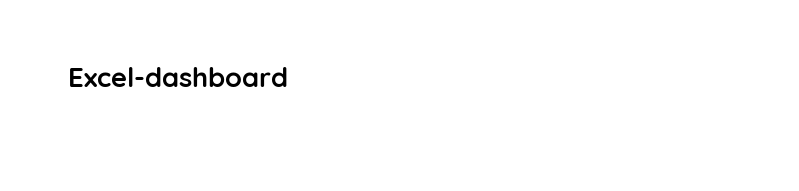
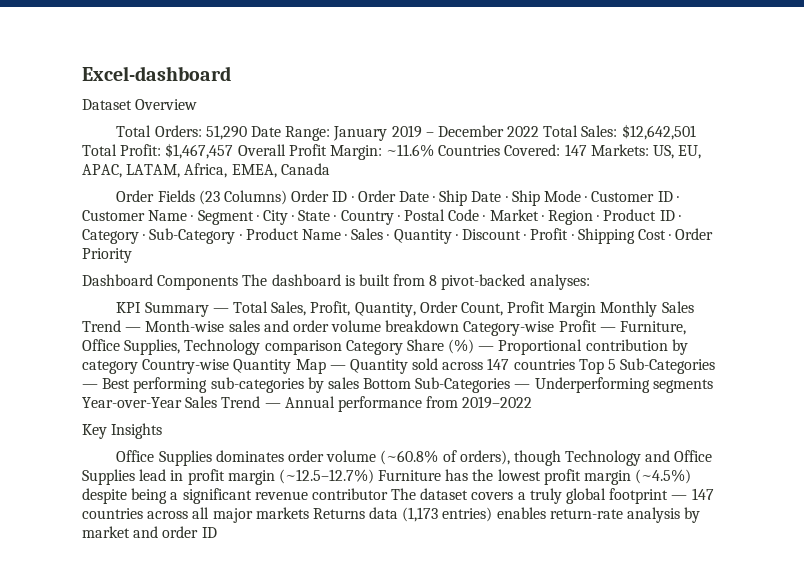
(288, 77) none -> [82,99,198,110] [116,124,696,141] [82,143,702,160] [82,163,330,178] [116,190,679,206] [82,209,681,225] [82,228,714,244] [82,248,132,263] [82,274,590,290] [116,301,694,317] [82,320,687,336] [82,339,688,355] [82,358,716,374] [82,377,713,393] [82,396,533,412] [82,423,163,439] [116,450,713,466] [82,469,692,485] [82,488,714,504] [82,507,701,523] [82,526,217,538] // Dataset Overview // Total Orders: 51,290 Date Range: January 2019 – December 2022 Total Sales: $12,642,501 Total Profit: $1,467,457 Overall Profit Margin: ~11.6% Countries Covered: 147 Markets: US, EU, APAC, LATAM, Africa, EMEA, Canada // Order Fields (23 Columns) Order ID · Order Date · Ship Date · Ship Mode · Customer ID · Customer Name · Segment · City · State · Country · Postal Code · Market · Region · Product ID · Category · Sub-Category · Product Name · Sales · Quantity · Discount · Profit · Shipping Cost · Order Priority // Dashboard Components The dashboard is built from 8 pivot-backed analyses: // KPI Summary — Total Sales, Profit, Quantity, Order Count, Profit Margin Monthly Sales Trend — Month-wise sales and order volume breakdown Category-wise Profit — Furniture, Office Supplies, Technology comparison Category Share (%) — Proportional contribution by category Country-wise Quantity Map — Quantity sold across 147 countries Top 5 Sub-Categories — Best performing sub-categories by sales Bottom Sub-Categories — Underperforming segments Year-over-Year Sales Trend — Annual performance from 2019–2022 // Key Insights // Office Supplies dominates order volume (~60.8% of orders), though Technology and Office Supplies lead in profit margin (~12.5–12.7%) Furniture has the lowest profit margin (~4.5%) despite being a significant revenue contributor The dataset covers a truly global footprint — 147 countries across all major markets Returns data (1,173 entries) enables return-rate analysis by market and order ID

